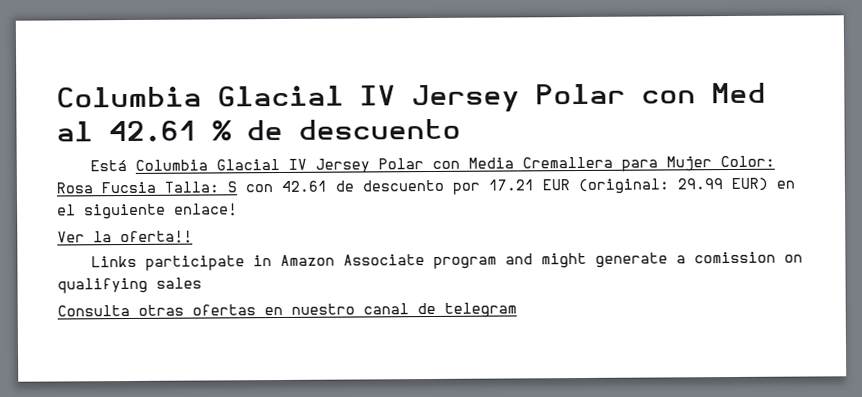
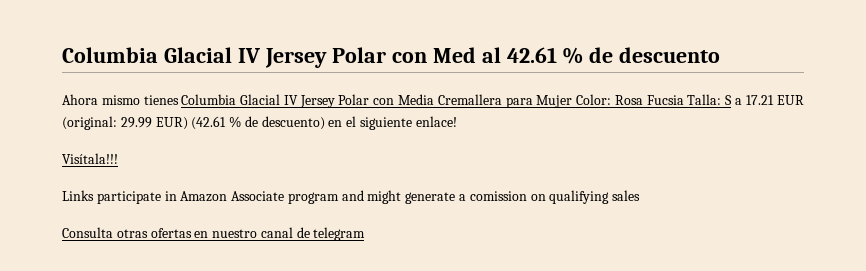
[90,160,128,172] Está -> [62,94,179,105] Ahora mismo tienes
[245,179,480,195] con 42.61 de descuento por -> [735,98,743,105] a
(768, 184) none -> [191,116,325,130] (42.61 % de descuento)
[57,230,193,244] Ver la oferta!! -> [62,153,118,164] Visítala!!!

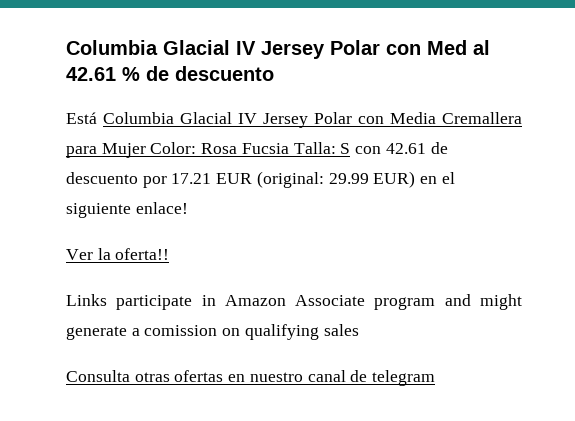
[62,94,179,105] Ahora mismo tienes -> [66,112,97,124] Está
[735,98,743,105] a -> [355,142,448,154] [66,172,167,188] con 42.61 de descuento por
[191,116,325,130] (42.61 % de descuento) -> (416, 179) none
[62,153,118,164] Visítala!!! -> [66,248,170,260] Ver la oferta!!

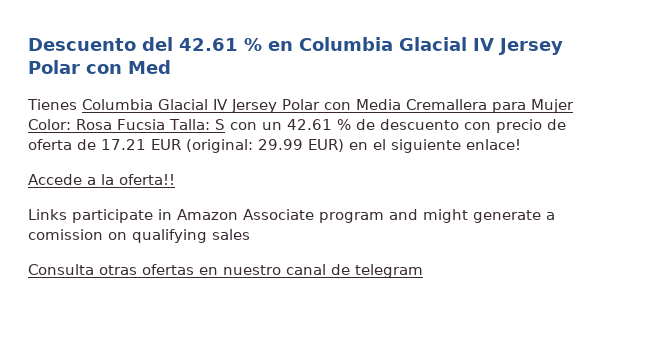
(66, 47) none -> [28,37,293,51] Descuento del 42.61 % en
[473,40,490,55] [66,66,274,81] [66,112,97,124] al 42.61 % de descuento // Está -> [27,99,77,110] // Tienes
[385,142,448,154] [66,172,167,188] 42.61 de descuento por -> [261,119,566,133] [28,139,96,150] un 42.61 % de descuento con precio de oferta de
[66,249,93,260] Ver -> [28,174,96,185] Accede a

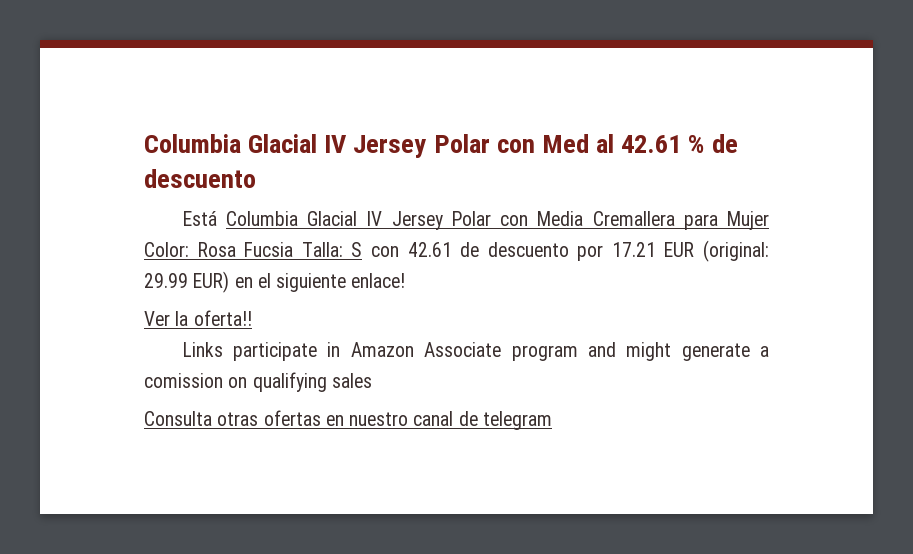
[28,37,293,51] Descuento del 42.61 % en -> (144, 143) none
[27,99,77,110] // Tienes -> [596,134,738,153] [144,169,256,188] [182,211,217,226] al 42.61 % de descuento // Está
[261,119,566,133] [28,139,96,150] un 42.61 % de descuento con precio de oferta de -> [407,242,604,261] 42.61 de descuento por
[28,174,96,185] Accede a -> [144,311,170,326] Ver

